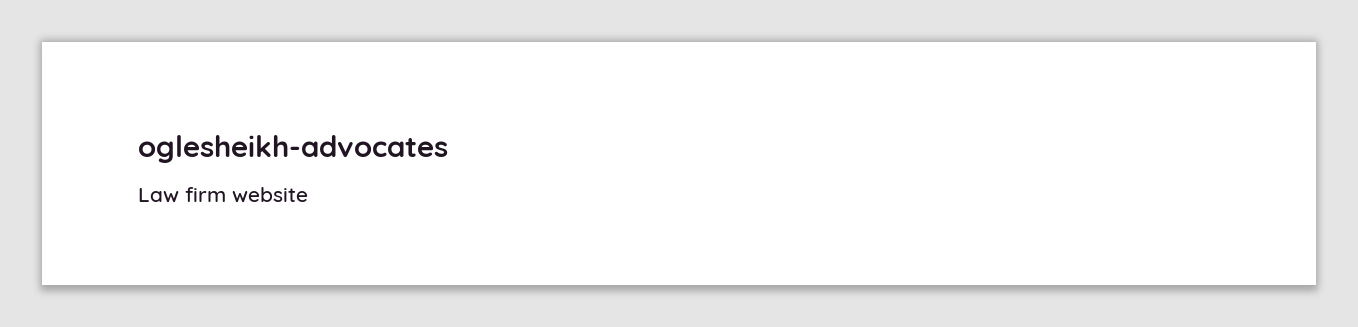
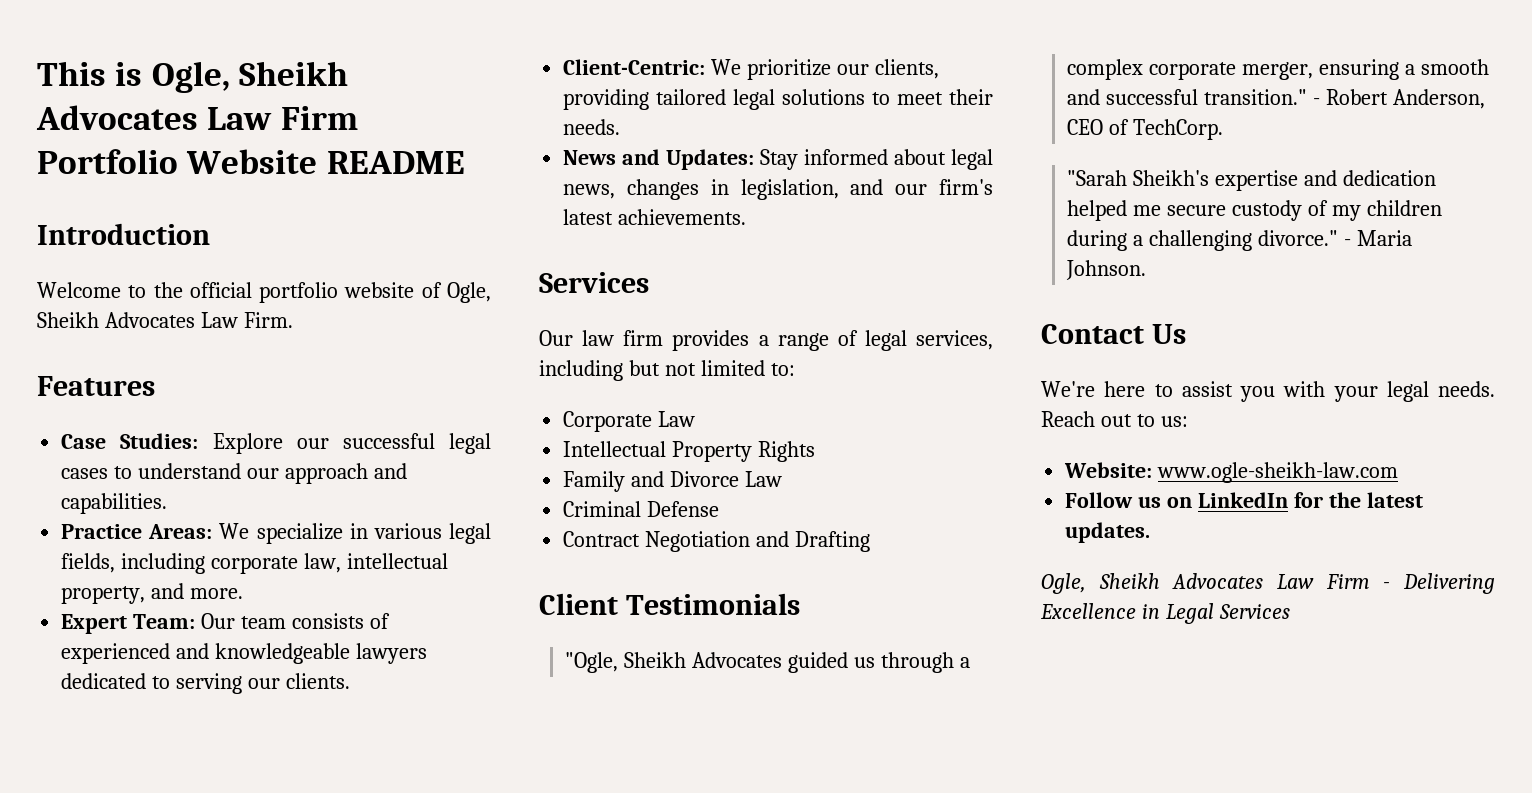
[138,135,448,163] [138,187,308,203] oglesheikh-advocates // Law firm website -> [37,61,348,93] [36,105,358,130] [37,149,465,174] [37,223,210,245] [37,282,491,303] [37,312,293,328] [37,376,155,396] [61,433,492,454] [61,463,407,484] [61,493,168,514] [61,523,491,544] [61,553,448,574] [61,583,244,604] [61,613,390,634] [61,643,428,664] [61,673,350,694] [563,59,939,80] [563,89,994,110] [563,119,621,135] [563,149,994,170] [563,179,993,200] [563,209,747,225] [539,272,649,293] [539,330,993,351] [539,360,795,381] [563,411,696,432] [563,441,816,462] [563,471,783,492] [563,501,720,517] [563,531,871,552] [539,593,800,615] [565,652,971,673] [1067,59,1490,80] [1067,89,1486,109] [1067,119,1224,140] [1067,170,1437,191] [1067,200,1443,221] [1067,230,1413,251] [1066,260,1147,280] [1041,324,1186,344] [1041,381,1495,402] [1041,411,1188,427] [1064,462,1399,483] [1065,492,1423,508] [1065,522,1151,543] [1041,573,1495,594] [1040,603,1290,624] This is Ogle, Sheikh Advocates Law Firm Portfolio Website README // Introduction // Welcome to the official portfolio website of Ogle, Sheikh Advocates Law Firm. // Features // Case Studies: Explore our successful legal cases to understand our approach and capabilities. // Practice Areas: We specialize in various legal fields, including corporate law, intellectual property, and more. // Expert Team: Our team consists of experienced and knowledgeable lawyers dedicated to serving our clients. // Client-Centric: We prioritize our clients, providing tailored legal solutions to meet their needs. // News and Updates: Stay informed about legal news, changes in legislation, and our firm's latest achievements. // Services // Our law firm provides a range of legal services, including but not limited to: // Corporate Law // Intellectual Property Rights // Family and Divorce Law // Criminal Defense // Contract Negotiation and Drafting // Client Testimonials // "Ogle, Sheikh Advocates guided us through a complex corporate merger, ensuring a smooth and successful transition." - Robert Anderson, CEO of TechCorp. // "Sarah Sheikh's expertise and dedication helped me secure custody of my children during a challenging divorce." - Maria Johnson. // Contact Us // We're here to assist you with your legal needs. Reach out to us: // Website: www.ogle-sheikh-law.com // Follow us on LinkedIn for the latest updates. // Ogle, Sheikh Advocates Law Firm - Delivering Excellence in Legal Services

